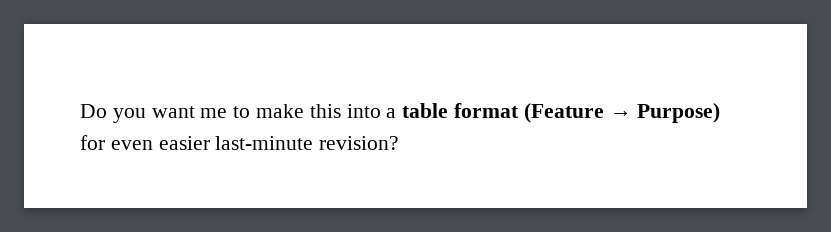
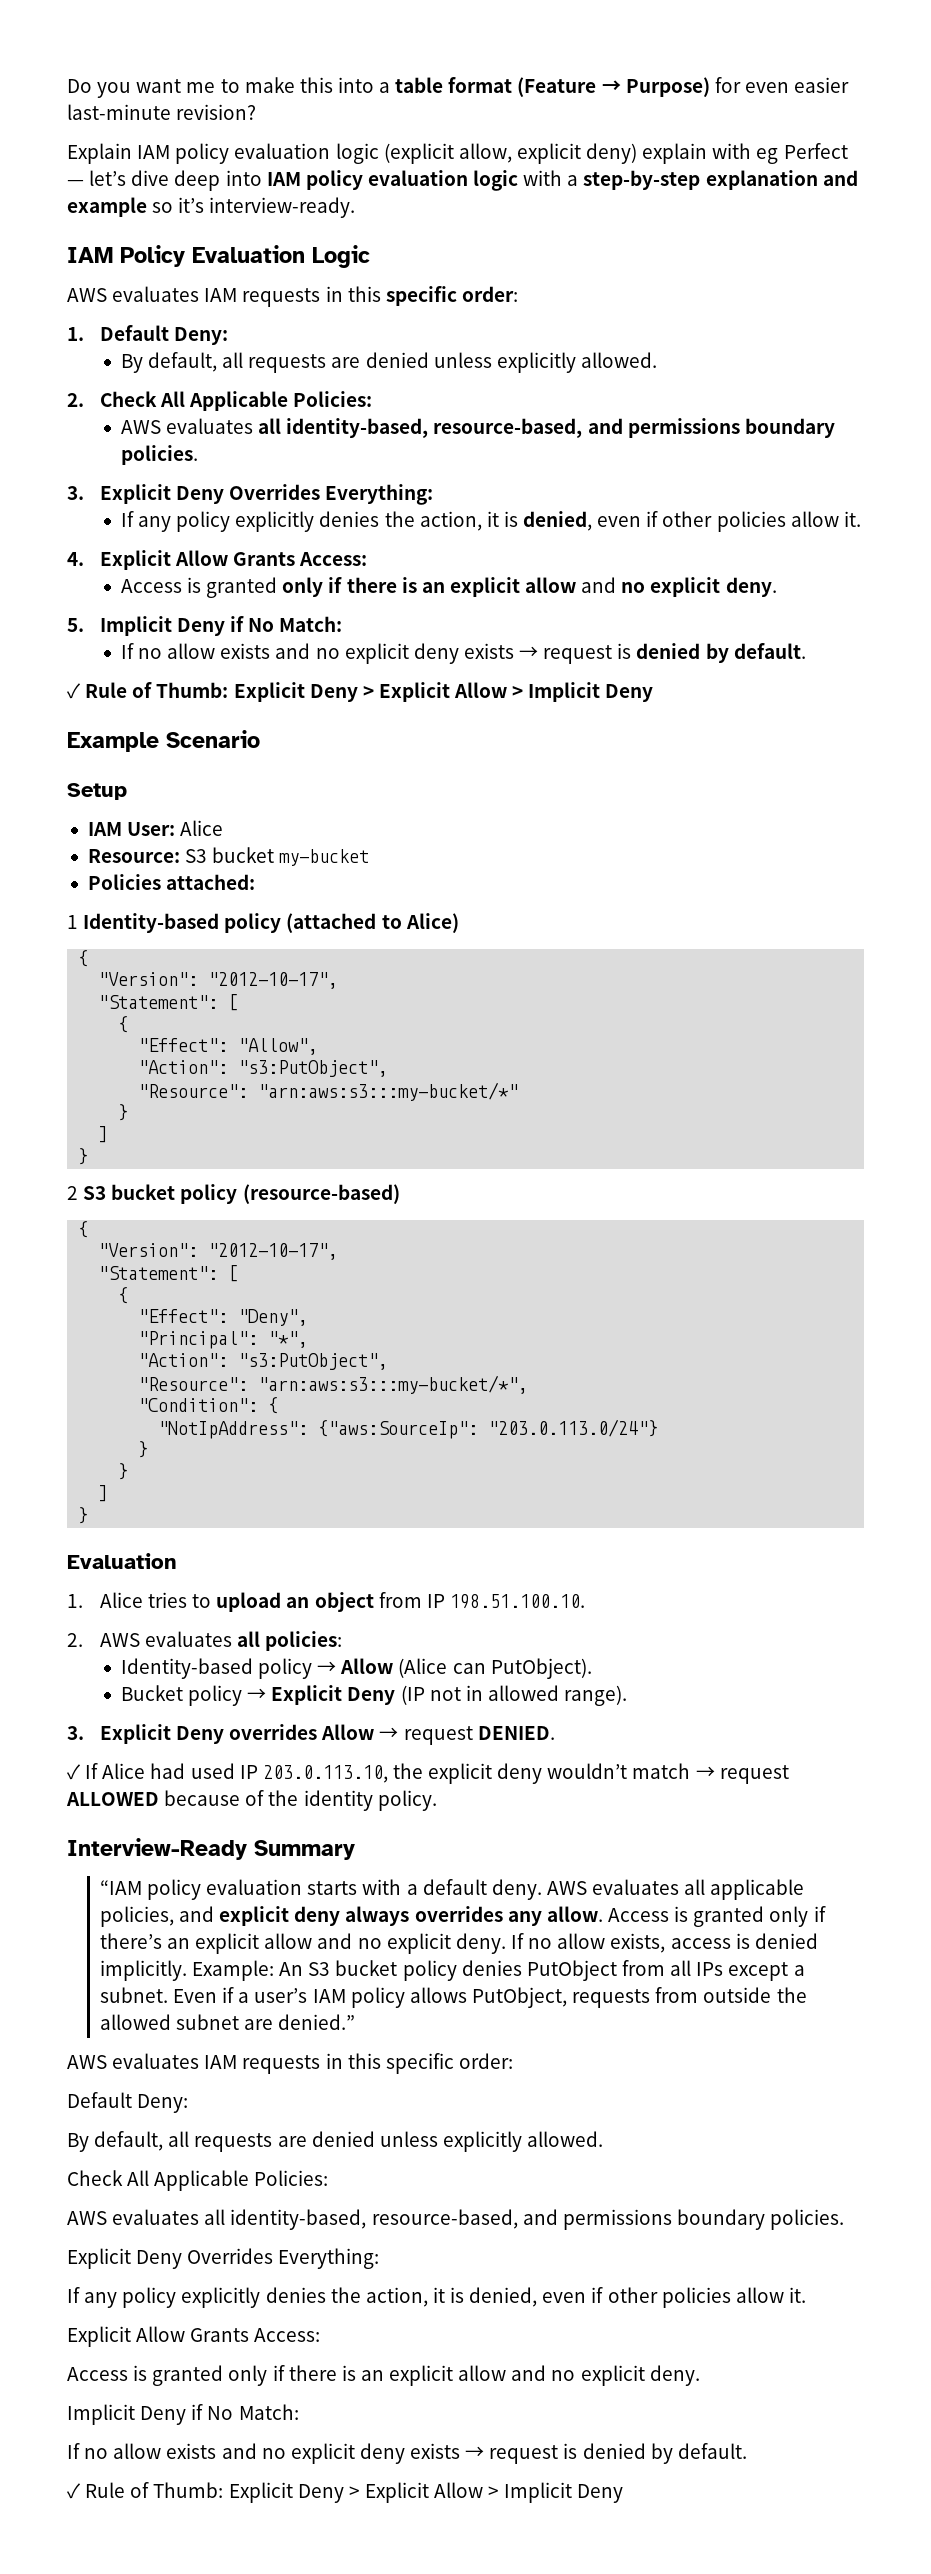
(400, 143) none -> [67,143,848,164] [67,170,858,191] [67,197,356,218] [67,245,370,268] [67,286,518,307] [67,325,229,345] [120,352,657,373] [67,391,373,411] [120,418,835,438] [120,445,198,465] [67,484,434,505] [120,511,861,532] [67,550,368,570] [120,577,777,598] [67,616,343,636] [120,643,806,664] [67,682,654,702] [67,730,260,752] [67,783,127,800] [87,820,224,836] [87,847,370,866] [87,874,256,890] [67,913,459,933] [78,950,89,967] [98,972,339,989] [98,994,239,1011] [118,1016,129,1033] [138,1038,319,1055] [138,1060,389,1077] [138,1082,519,1101] [118,1104,129,1121] [98,1126,109,1143] [78,1148,89,1165] [67,1184,400,1204] [78,1221,89,1238] [98,1243,339,1260] [98,1265,239,1282] [118,1287,129,1304] [138,1309,309,1326] [138,1331,309,1349] [138,1353,389,1370] [138,1375,529,1394] [138,1397,279,1414] [158,1419,659,1439] [138,1441,149,1458] [118,1463,129,1480] [98,1485,109,1502] [78,1507,89,1524] [67,1553,177,1569] [67,1592,585,1612] [67,1631,343,1651] [120,1658,592,1679] [120,1685,628,1706] [67,1724,555,1745] [67,1763,789,1784] [66,1790,437,1811] [67,1838,355,1860] [99,1879,805,1900] [99,1906,826,1927] [99,1933,818,1954] [99,1960,805,1981] [99,1987,807,2008] [99,2014,356,2030] [67,2053,513,2074] [67,2092,189,2113] [67,2131,604,2152] [67,2170,329,2191] [67,2209,845,2230] [67,2248,380,2269] [67,2287,806,2308] [67,2326,321,2347] [67,2365,700,2386] [67,2404,299,2425] [67,2443,747,2464] [67,2482,624,2503] // Explain IAM policy evaluation logic (explicit allow, explicit deny) explain with eg Perfect — let’s dive deep into IAM policy evaluation logic with a step-by-step explanation and example so it’s interview-ready. // IAM Policy Evaluation Logic // AWS evaluates IAM requests in this specific order: // 1. Default Deny: // By default, all requests are denied unless explicitly allowed. // 2. Check All Applicable Policies: // AWS evaluates all identity-based, resource-based, and permissions boundary policies. // 3. Explicit Deny Overrides Everything: // If any policy explicitly denies the action, it is denied, even if other policies allow it. // 4. Explicit Allow Grants Access: // Access is granted only if there is an explicit allow and no explicit deny. // 5. Implicit Deny if No Match: // If no allow exists and no explicit deny exists → request is denied by default. // ✓ Rule of Thumb: Explicit Deny > Explicit Allow > Implicit Deny // Example Scenario // Setup // IAM User: Alice // Resource: S3 bucket my-bucket // Policies attached: // 1 Identity-based policy (attached to Alice) // { // "Version": "2012-10-17", // "Statement": [ // { // "Effect": "Allow", // "Action": "s3:PutObject", // "Resource": "arn:aws:s3:::my-bucket/*" // } // ] // } // 2 S3 bucket policy (resource-based) // { // "Version": "2012-10-17", // "Statement": [ // { // "Effect": "Deny", // "Principal": "*", // "Action": "s3:PutObject", // "Resource": "arn:aws:s3:::my-bucket/*", // "Condition": { // "NotIpAddress": {"aws:SourceIp": "203.0.113.0/24"} // } // } // ] // } // Evaluation // 1. Alice tries to upload an object from IP 198.51.100.10. // 2. AWS evaluates all policies: // Identity-based policy → Allow (Alice can PutObject). // Bucket policy → Explicit Deny (IP not in allowed range). // 3. Explicit Deny overrides Allow → request DENIED. // ✓ If Alice had used IP 203.0.113.10, the explicit deny wouldn’t match → request ALLOWED because of the identity policy. // Interview-Ready Summary // “IAM policy evaluation starts with a default deny. AWS evaluates all applicable policies, and explicit deny always overrides any allow. Access is granted only if there’s an explicit allow and no explicit deny. If no allow exists, access is denied implicitly. Example: An S3 bucket policy denies PutObject from all IPs except a subnet. Even if a user’s IAM policy allows PutObject, requests from outside the allowed subnet are denied.” // AWS evaluates IAM requests in this specific order: // Default Deny: // By default, all requests are denied unless explicitly allowed. // Check All Applicable Policies: // AWS evaluates all identity-based, resource-based, and permissions boundary policies. // Explicit Deny Overrides Everything: // If any policy explicitly denies the action, it is denied, even if other policies allow it. // Explicit Allow Grants Access: // Access is granted only if there is an explicit allow and no explicit deny. // Implicit Deny if No Match: // If no allow exists and no explicit deny exists → request is denied by default. // ✓ Rule of Thumb: Explicit Deny > Explicit Allow > Implicit Deny

